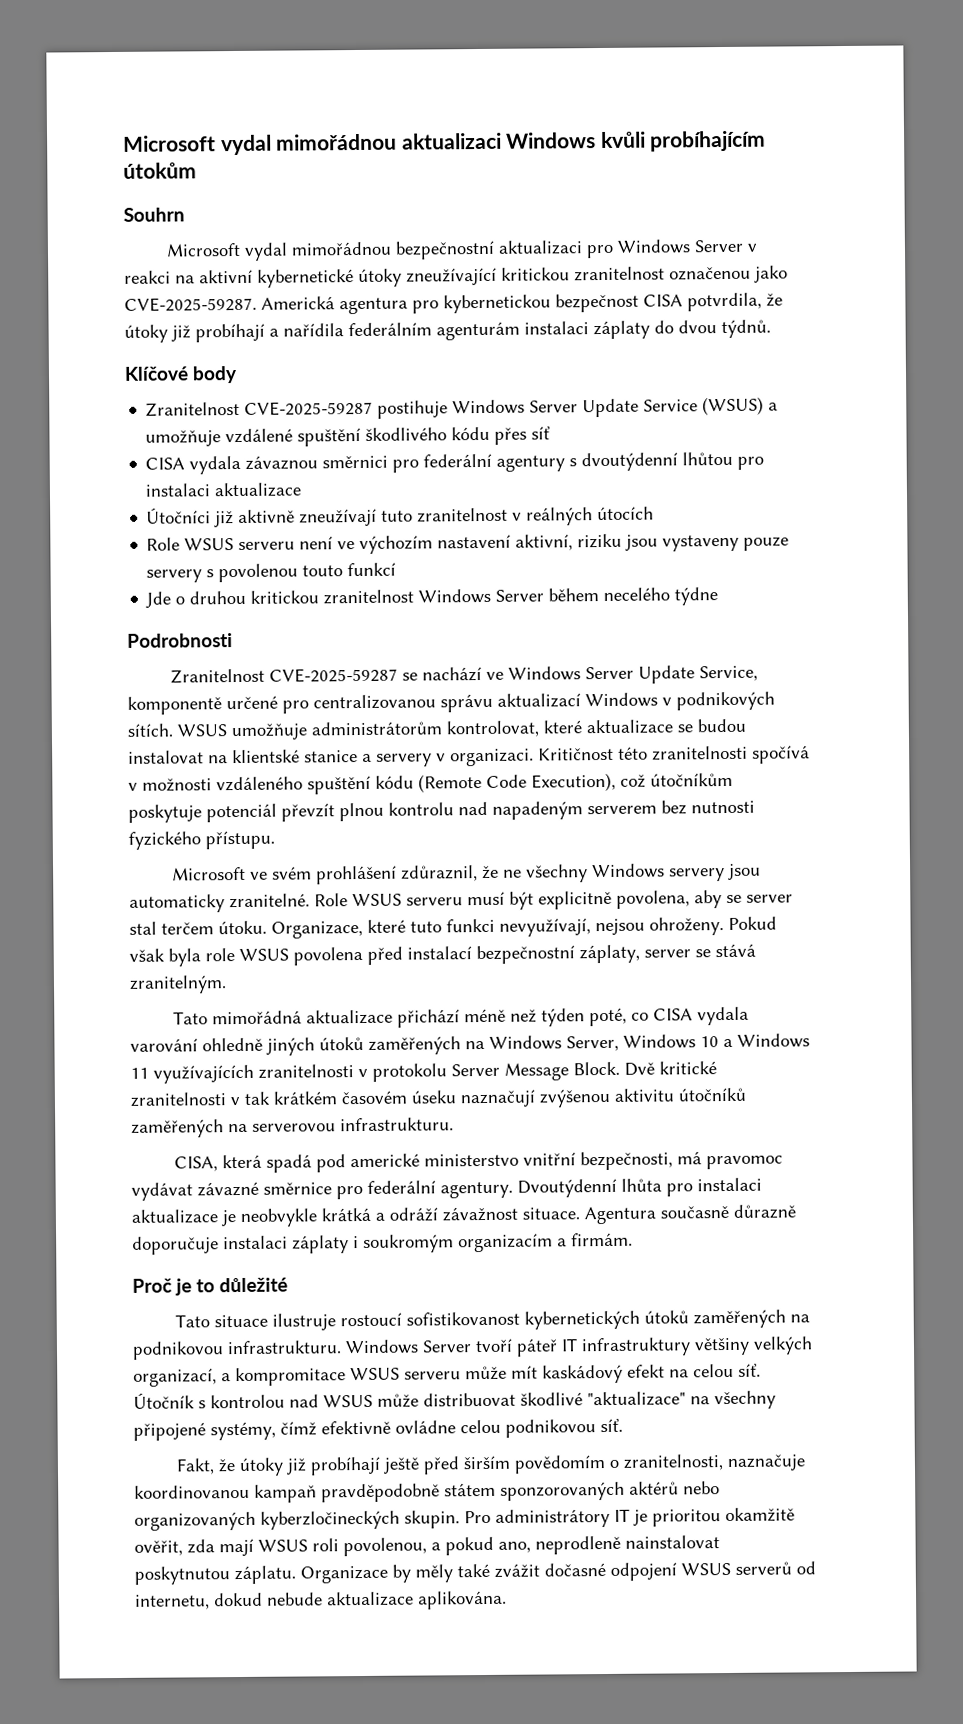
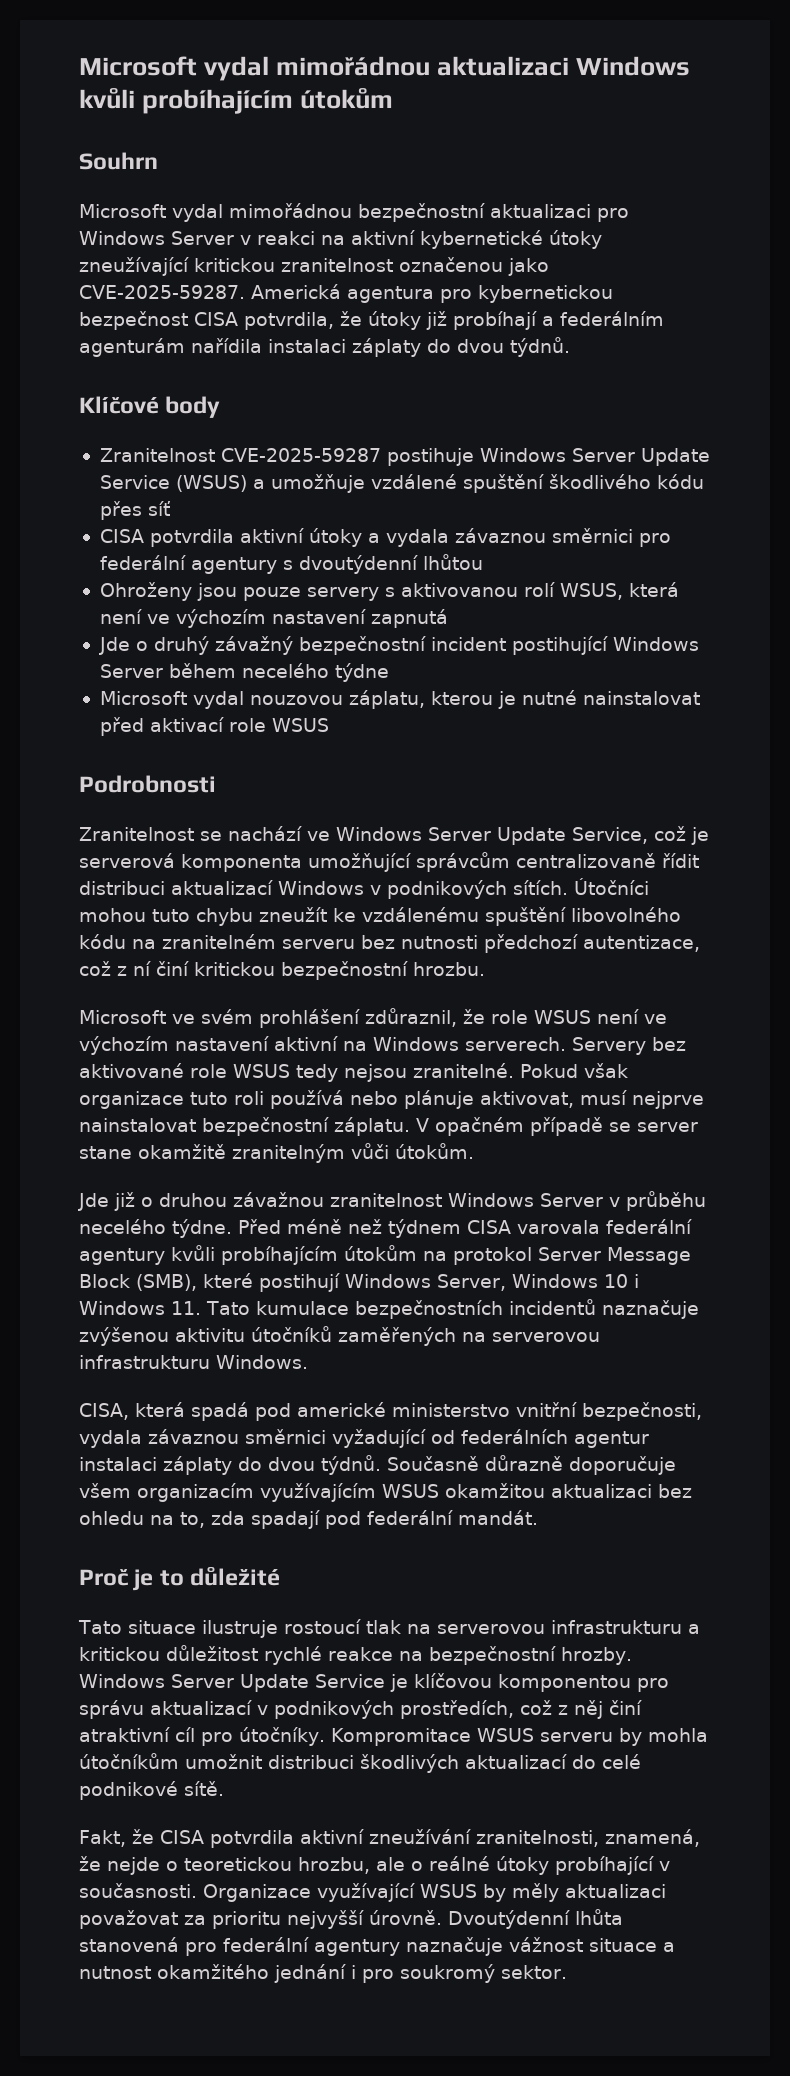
[283,323,344,337] nařídila -> (554, 321) none
(520, 331) none -> [191,338,262,353] nařídila
(186, 463) none -> [149,528,380,547] potvrdila aktivní útoky a
[737,456,765,470] [145,482,302,498] [146,506,655,528] [146,533,790,554] [146,562,397,583] [145,589,415,609] pro instalaci aktualizace // Útočníci již aktivně zneužívají tuto zranitelnost v reálných útocích // Role WSUS serveru není ve výchozím nastavení aktivní, riziku jsou vystaveny pouze servery s povolenou touto funkcí // Jde o druhou kritickou zranitelnost -> [99,582,679,601] [99,609,448,628] [98,636,608,655] // Ohroženy jsou pouze servery s aktivovanou rolí WSUS, která není ve výchozím nastavení zapnutá // Jde o druhý závažný bezpečnostní incident postihující
(719, 596) none -> [99,690,700,709] [99,717,329,736] // Microsoft vydal nouzovou záplatu, kterou je nutné nainstalovat před aktivací role WSUS
[269,667,399,683] CVE-2025-59287 -> (194, 834) none
[127,693,493,715] komponentě určené pro centralizovanou správu -> [654,826,709,845] [79,852,699,872] [79,881,165,895] což je serverová komponenta umožňující správcům centralizovaně řídit distribuci
[177,718,746,741] [128,745,810,767] [128,772,733,795] [128,800,755,823] [128,830,275,850] WSUS umožňuje administrátorům kontrolovat, které aktualizace se budou instalovat na klientské stanice a servery v organizaci. Kritičnost této zranitelnosti spočívá v možnosti vzdáleného spuštění kódu (Remote Code Execution), což útočníkům poskytuje potenciál převzít plnou kontrolu nad napadeným serverem bez nutnosti fyzického přístupu. -> [573,878,649,895] [79,907,681,926] [79,934,700,953] [79,961,485,980] Útočníci mohou tuto chybu zneužít ke vzdálenému spuštění libovolného kódu na zranitelném serveru bez nutnosti předchozí autentizace, což z ní činí kritickou bezpečnostní hrozbu.
[503,863,762,883] [129,890,793,913] [129,916,777,939] [129,943,756,967] [129,975,227,994] [173,1006,750,1028] [130,1033,810,1056] [130,1061,717,1084] [130,1089,536,1108] ne všechny Windows servery jsou automaticky zranitelné. Role WSUS serveru musí být explicitně povolena, aby se server stal terčem útoku. Organizace, které tuto funkci nevyužívají, nejsou ohroženy. Pokud však byla role WSUS povolena před instalací bezpečnostní záplaty, server se stává zranitelným. // Tato mimořádná aktualizace přichází méně než týden poté, co CISA vydala varování ohledně jiných útoků zaměřených na Windows Server, Windows 10 a Windows 11 využívajících zranitelnosti v protokolu Server Message Block. Dvě kritické zranitelnosti v tak krátkém časovém úseku naznačují -> [491,1009,667,1024] [79,1036,686,1055] [79,1063,628,1082] [79,1090,704,1109] [79,1117,698,1136] [79,1143,474,1163] [78,1191,706,1211] [79,1219,692,1238] [79,1245,691,1265] [79,1273,639,1292] [79,1299,699,1319] role WSUS není ve výchozím nastavení aktivní na Windows serverech. Servery bez aktivované role WSUS tedy nejsou zranitelné. Pokud však organizace tuto roli používá nebo plánuje aktivovat, musí nejprve nainstalovat bezpečnostní záplatu. V opačném případě se server stane okamžitě zranitelným vůči útokům. // Jde již o druhou závažnou zranitelnost Windows Server v průběhu necelého týdne. Před méně než týdnem CISA varovala federální agentury kvůli probíhajícím útokům na protokol Server Message Block (SMB), které postihují Windows Server, Windows 10 i Windows 11. Tato kumulace bezpečnostních incidentů naznačuje
[340,1117,454,1132] infrastrukturu. -> [79,1355,308,1369] infrastrukturu Windows.
[677,1151,784,1170] [131,1177,762,1201] [131,1204,796,1227] [132,1232,633,1255] má pravomoc vydávat závazné směrnice pro federální agentury. Dvoutýdenní lhůta pro instalaci aktualizace je neobvykle krátká a odráží závažnost situace. Agentura současně důrazně doporučuje instalaci záplaty i soukromým organizacím a firmám. -> [79,1429,649,1448] [79,1455,676,1475] [79,1483,692,1502] [79,1510,538,1529] vydala závaznou směrnici vyžadující od federálních agentur instalaci záplaty do dvou týdnů. Současně důrazně doporučuje všem organizacím využívajícím WSUS okamžitou aktualizaci bez ohledu na to, zda spadají pod federální mandát.
[406,1309,811,1330] [132,1336,813,1360] [133,1363,761,1387] [133,1390,776,1410] [133,1418,623,1441] [176,1454,807,1477] [134,1481,720,1503] [134,1507,795,1531] [134,1535,720,1557] [134,1561,816,1585] [135,1590,507,1610] sofistikovanost kybernetických útoků zaměřených na podnikovou infrastrukturu. Windows Server tvoří páteř IT infrastruktury většiny velkých organizací, a kompromitace WSUS serveru může mít kaskádový efekt na celou síť. Útočník s kontrolou nad WSUS může distribuovat škodlivé "aktualizace" na všechny připojené systémy, čímž efektivně ovládne celou podnikovou síť. // Fakt, že útoky již probíhají ještě před širším povědomím o zranitelnosti, naznačuje koordinovanou kampaň pravděpodobně státem sponzorovaných aktérů nebo organizovaných kyberzločineckých skupin. Pro administrátory IT je prioritou okamžitě ověřit, zda mají WSUS roli povolenou, a pokud ano, neprodleně nainstalovat poskytnutou záplatu. Organizace by měly také zvážit dočasné odpojení WSUS serverů od internetu, dokud nebude aktualizace aplikována. -> [365,1620,700,1634] [79,1645,632,1665] [79,1673,669,1692] [79,1700,642,1719] [79,1727,708,1746] [79,1753,641,1773] [79,1781,224,1800] [79,1829,700,1848] [79,1856,670,1875] [79,1883,666,1902] [79,1909,623,1929] [79,1937,675,1956] [79,1964,567,1983] tlak na serverovou infrastrukturu a kritickou důležitost rychlé reakce na bezpečnostní hrozby. Windows Server Update Service je klíčovou komponentou pro správu aktualizací v podnikových prostředích, což z něj činí atraktivní cíl pro útočníky. Kompromitace WSUS serveru by mohla útočníkům umožnit distribuci škodlivých aktualizací do celé podnikové sítě. // Fakt, že CISA potvrdila aktivní zneužívání zranitelnosti, znamená, že nejde o teoretickou hrozbu, ale o reálné útoky probíhající v současnosti. Organizace využívající WSUS by měly aktualizaci považovat za prioritu nejvyšší úrovně. Dvoutýdenní lhůta stanovená pro federální agentury naznačuje vážnost situace a nutnost okamžitého jednání i pro soukromý sektor.

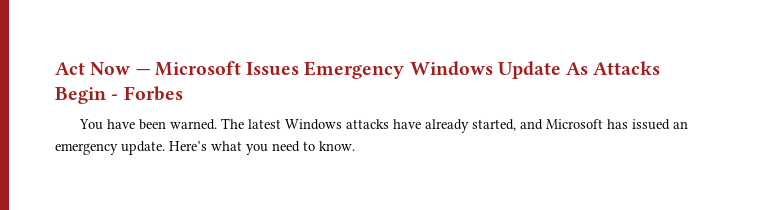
[79,56,691,81] [79,88,394,114] [79,152,158,170] [79,203,629,222] [79,230,602,249] [79,257,549,276] [79,284,613,303] [79,311,664,330] [79,337,570,357] [79,396,221,418] [99,448,710,466] [99,474,704,493] [99,501,171,520] [99,528,671,547] [99,554,483,574] [99,582,679,601] [99,609,448,628] [98,636,699,655] [99,663,389,682] [99,690,700,709] [99,717,329,736] [79,775,216,793] [79,826,709,845] [79,852,699,872] [79,878,649,899] [79,907,681,926] [79,934,700,953] [79,961,485,980] [79,1008,667,1028] [79,1036,686,1055] [79,1063,628,1082] [79,1090,704,1109] [79,1117,698,1136] [79,1143,474,1163] [78,1191,706,1211] [79,1219,692,1238] [79,1245,691,1265] [79,1273,639,1292] [79,1299,699,1319] [79,1326,600,1346] [79,1355,308,1369] [79,1402,702,1421] [79,1429,649,1448] [79,1455,676,1475] [79,1483,692,1502] [79,1510,538,1529] [79,1566,281,1591] [78,1619,700,1638] [79,1645,632,1665] [79,1673,669,1692] [79,1700,642,1719] [79,1727,708,1746] [79,1753,641,1773] [79,1781,224,1800] [79,1829,700,1848] [79,1856,670,1875] [79,1883,666,1902] [79,1909,623,1929] [79,1937,675,1956] [79,1964,567,1983] Microsoft vydal mimořádnou aktualizaci Windows kvůli probíhajícím útokům // Souhrn // Microsoft vydal mimořádnou bezpečnostní aktualizaci pro Windows Server v reakci na aktivní kybernetické útoky zneužívající kritickou zranitelnost označenou jako CVE-2025-59287. Americká agentura pro kybernetickou bezpečnost CISA potvrdila, že útoky již probíhají a federálním agenturám nařídila instalaci záplaty do dvou týdnů. // Klíčové body // Zranitelnost CVE-2025-59287 postihuje Windows Server Update Service (WSUS) a umožňuje vzdálené spuštění škodlivého kódu přes síť // CISA potvrdila aktivní útoky a vydala závaznou směrnici pro federální agentury s dvoutýdenní lhůtou // Ohroženy jsou pouze servery s aktivovanou rolí WSUS, která není ve výchozím nastavení zapnutá // Jde o druhý závažný bezpečnostní incident postihující Windows Server během necelého týdne // Microsoft vydal nouzovou záplatu, kterou je nutné nainstalovat před aktivací role WSUS // Podrobnosti // Zranitelnost se nachází ve Windows Server Update Service, což je serverová komponenta umožňující správcům centralizovaně řídit distribuci aktualizací Windows v podnikových sítích. Útočníci mohou tuto chybu zneužít ke vzdálenému spuštění libovolného kódu na zranitelném serveru bez nutnosti předchozí autentizace, což z ní činí kritickou bezpečnostní hrozbu. // Microsoft ve svém prohlášení zdůraznil, že role WSUS není ve výchozím nastavení aktivní na Windows serverech. Servery bez aktivované role WSUS tedy nejsou zranitelné. Pokud však organizace tuto roli používá nebo plánuje aktivovat, musí nejprve nainstalovat bezpečnostní záplatu. V opačném případě se server stane okamžitě zranitelným vůči útokům. // Jde již o druhou závažnou zranitelnost Windows Server v průběhu necelého týdne. Před méně než týdnem CISA varovala federální agentury kvůli probíhajícím útokům na protokol Server Message Block (SMB), které postihují Windows Server, Windows 10 i Windows 11. Tato kumulace bezpečnostních incidentů naznačuje zvýšenou aktivitu útočníků zaměřených na serverovou infrastrukturu Windows. // CISA, která spadá pod americké ministerstvo vnitřní bezpečnosti, vydala závaznou směrnici vyžadující od federálních agentur instalaci záplaty do dvou týdnů. Současně důrazně doporučuje všem organizacím využívajícím WSUS okamžitou aktualizaci bez ohledu na to, zda spadají pod federální mandát. // Proč je to důležité // Tato situace ilustruje rostoucí tlak na serverovou infrastrukturu a kritickou důležitost rychlé reakce na bezpečnostní hrozby. Windows Server Update Service je klíčovou komponentou pro správu aktualizací v podnikových prostředích, což z něj činí atraktivní cíl pro útočníky. Kompromitace WSUS serveru by mohla útočníkům umožnit distribuci škodlivých aktualizací do celé podnikové sítě. // Fakt, že CISA potvrdila aktivní zneužívání zranitelnosti, znamená, že nejde o teoretickou hrozbu, ale o reálné útoky probíhající v současnosti. Organizace využívající WSUS by měly aktualizaci považovat za prioritu nejvyšší úrovně. Dvoutýdenní lhůta stanovená pro federální agentury naznačuje vážnost situace a nutnost okamžitého jednání i pro soukromý sektor. -> [55,61,661,79] [55,86,183,104] [79,118,689,133] [55,141,355,155] Act Now — Microsoft Issues Emergency Windows Update As Attacks Begin - Forbes // You have been warned. The latest Windows attacks have already started, and Microsoft has issued an emergency update. Here’s what you need to know.

